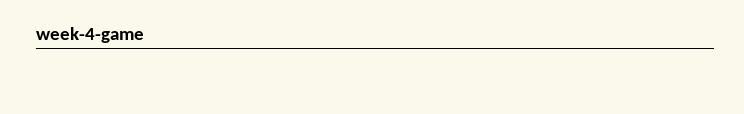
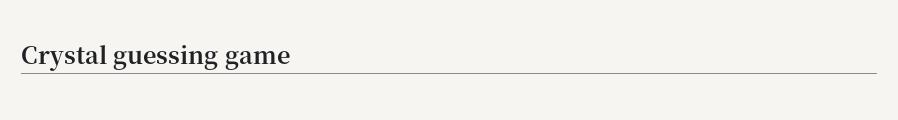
[36,27,144,43] week-4-game -> [21,45,290,71] Crystal guessing game

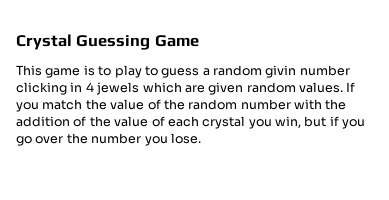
[113,45,290,70] guessing game -> [76,35,199,50] [16,65,350,78] [16,82,356,95] [16,99,347,112] [16,116,366,129] [16,133,201,146] Guessing Game // This game is to play to guess a random givin number clicking in 4 jewels which are given random values. If you match the value of the random number with the addition of the value of each crystal you win, but if you go over the number you lose.

